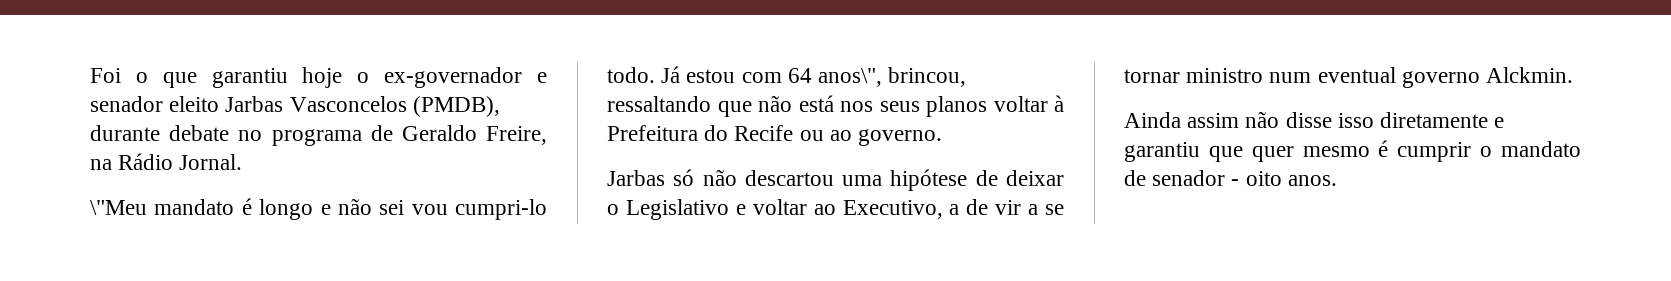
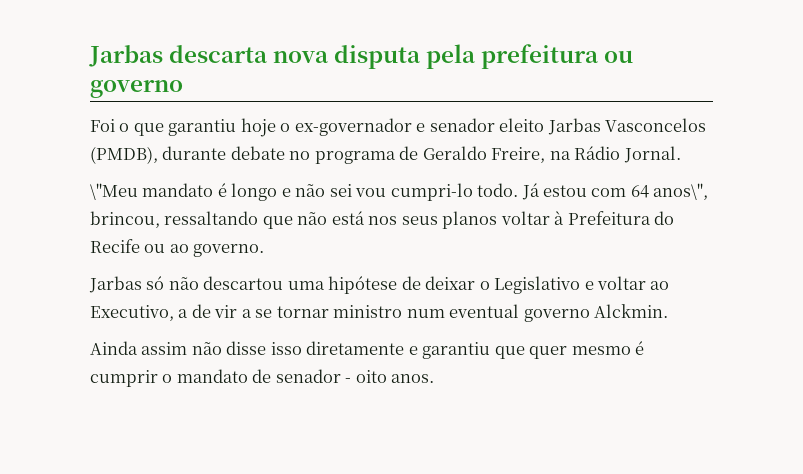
(90, 75) none -> [89,44,634,69] [90,80,183,98] Jarbas descarta nova disputa pela prefeitura ou governo //

